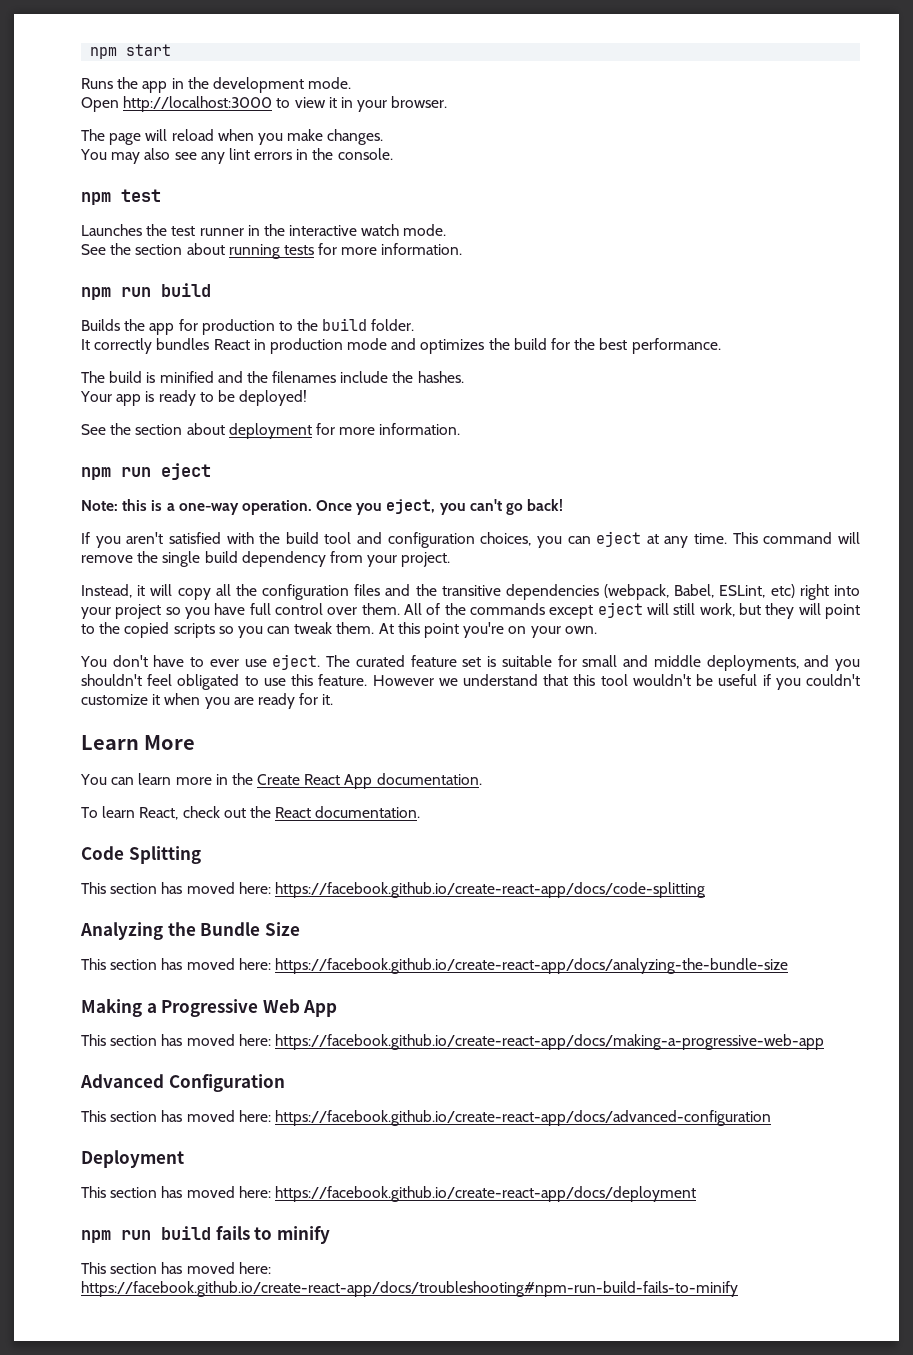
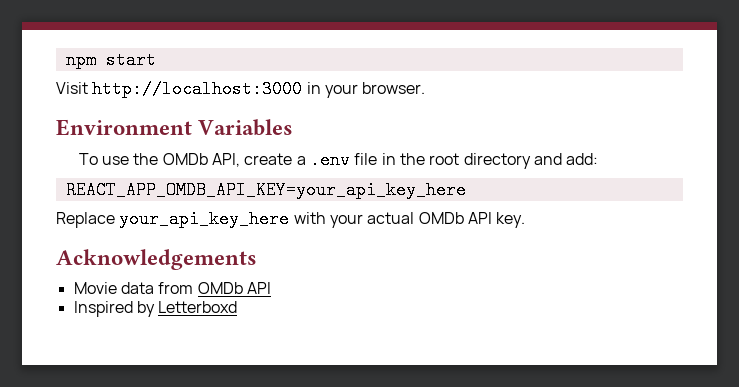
[81,77,352,93] [81,96,448,112] [81,129,384,145] [80,148,393,164] [81,189,161,205] [81,224,447,236] [81,243,463,259] [81,283,211,300] [81,318,415,335] [81,338,721,354] [81,371,464,383] [80,390,308,406] [81,423,461,439] [81,463,211,480] [81,499,564,515] [81,531,861,548] [81,551,451,567] [81,584,860,600] [81,602,861,619] [81,622,597,638] [80,654,860,671] [81,674,860,690] [81,693,334,709] [81,735,196,750] [80,773,482,789] [81,806,421,820] [81,846,201,864] [81,882,705,898] [80,922,300,940] [81,958,788,974] [81,998,338,1017] [81,1034,824,1050] [80,1074,285,1092] [81,1110,771,1126] [81,1150,184,1168] [81,1186,696,1202] [81,1226,330,1244] [81,1262,271,1274] [81,1281,738,1297] Runs the app in the development mode. // Open http://localhost:3000 to view it in your browser. // The page will reload when you make changes. // You may also see any lint errors in the console. // npm test // Launches the test runner in the interactive watch mode. // See the section about running tests for more information. // npm run build // Builds the app for production to the build folder. // It correctly bundles React in production mode and optimizes the build for the best performance. // The build is minified and the filenames include the hashes. // Your app is ready to be deployed! // See the section about deployment for more information. // npm run eject // Note: this is a one-way operation. Once you eject, you can't go back! // If you aren't satisfied with the build tool and configuration choices, you can eject at any time. This command will remove the single build dependency from your project. // Instead, it will copy all the configuration files and the transitive dependencies (webpack, Babel, ESLint, etc) right into your project so you have full control over them. All of the commands except eject will still work, but they will point to the copied scripts so you can tweak them. At this point you're on your own. // You don't have to ever use eject. The curated feature set is suitable for small and middle deployments, and you shouldn't feel obligated to use this feature. However we understand that this tool wouldn't be useful if you couldn't customize it when you are ready for it. // Learn More // You can learn more in the Create React App documentation. // To learn React, check out the React documentation. // Code Splitting // This section has moved here: https://facebook.github.io/create-react-app/docs/code-splitting // Analyzing the Bundle Size // This section has moved here: https://facebook.github.io/create-react-app/docs/analyzing-the-bundle-size // Making a Progressive Web App // This section has moved here: https://facebook.github.io/create-react-app/docs/making-a-progressive-web-app // Advanced Configuration // This section has moved here: https://facebook.github.io/create-react-app/docs/advanced-configuration // Deployment // This section has moved here: https://facebook.github.io/create-react-app/docs/deployment // npm run build fails to minify // This section has moved here: https://facebook.github.io/create-react-app/docs/troubleshooting#npm-run-build-fails-to-minify -> [56,80,426,98] [56,119,294,136] [78,151,599,169] [65,181,466,199] [56,210,526,228] [56,249,257,270] [73,282,271,294] [73,301,238,317] Visit http://localhost:3000 in your browser. // Environment Variables // To use the OMDb API, create a .env file in the root directory and add: // REACT_APP_OMDB_API_KEY=your_api_key_here // Replace your_api_key_here with your actual OMDb API key. // Acknowledgements // Movie data from OMDb API // Inspired by Letterboxd

